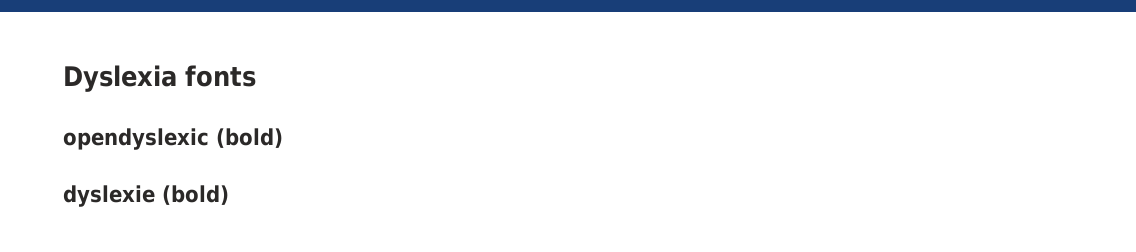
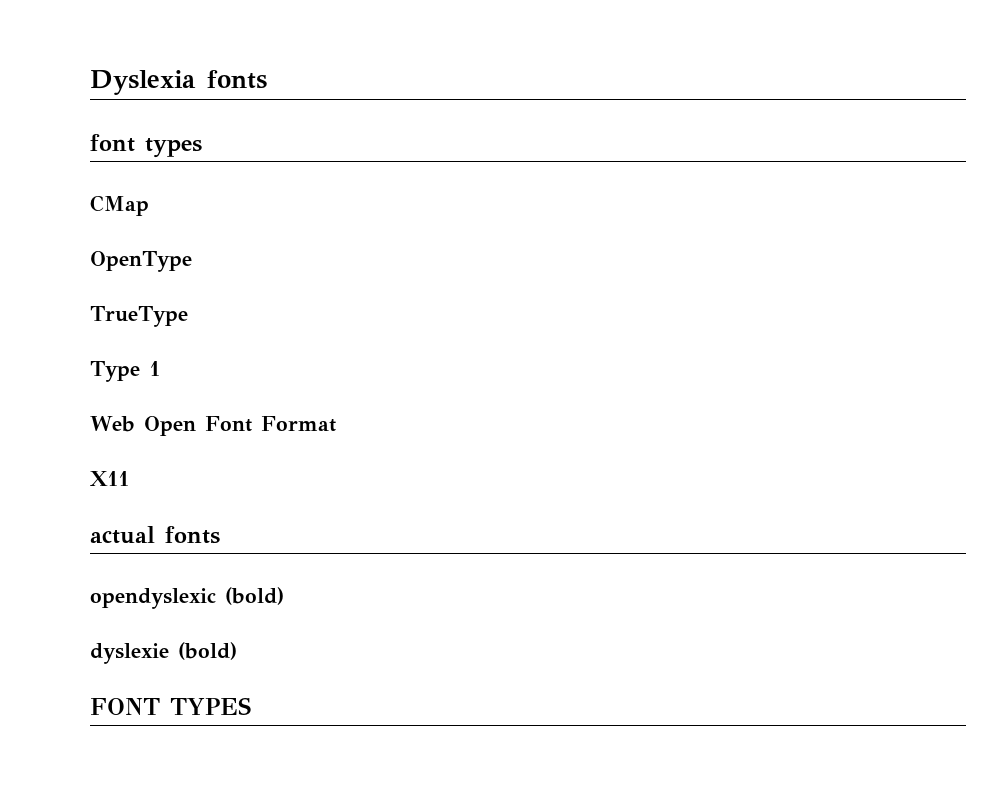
(256, 76) none -> [90,134,202,158] [90,195,149,216] [90,251,192,272] [90,306,188,327] [90,361,160,382] [90,416,336,436] [90,471,129,486] [90,526,220,544] // font types // CMap // OpenType // TrueType // Type 1 // Web Open Font Format // X11 // actual fonts
(229, 195) none -> [90,697,251,715] // FONT TYPES

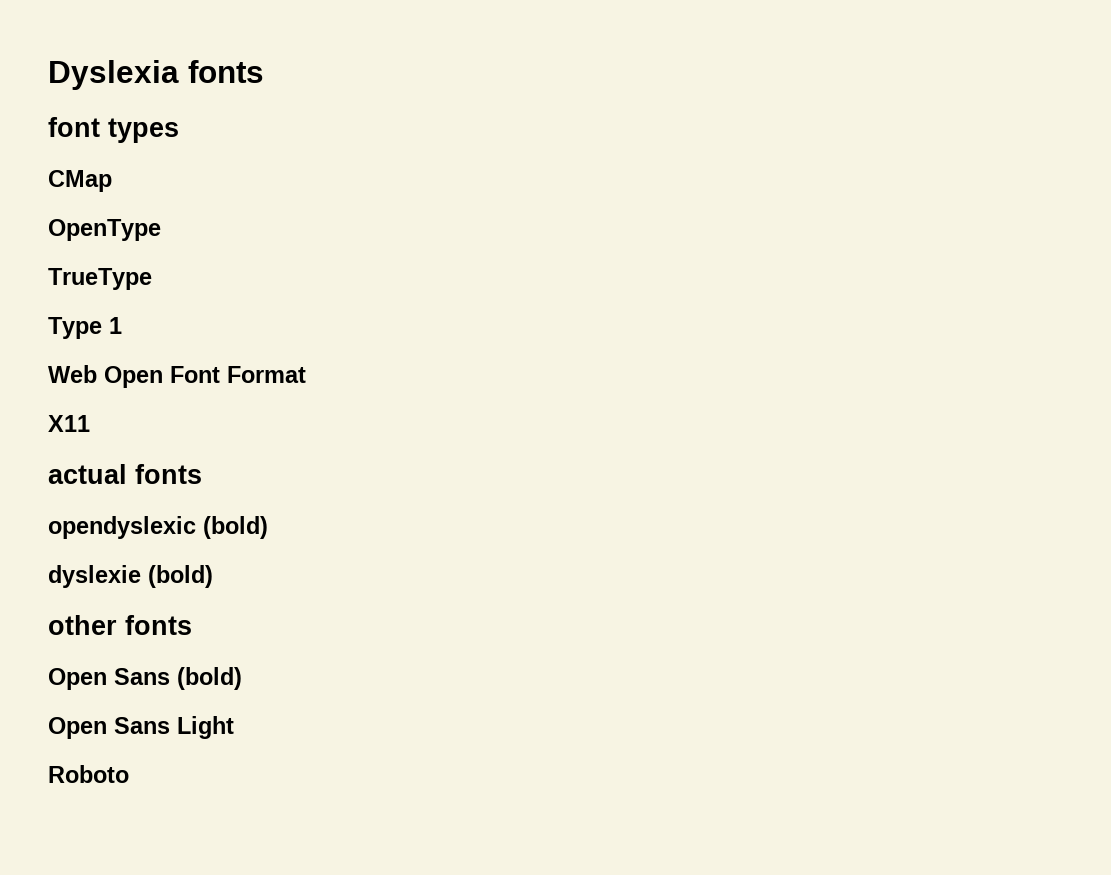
[90,697,251,715] FONT TYPES -> [48,615,192,635] [48,667,242,690] [48,716,234,739] [48,765,129,783] other fonts // Open Sans (bold) // Open Sans Light // Roboto

